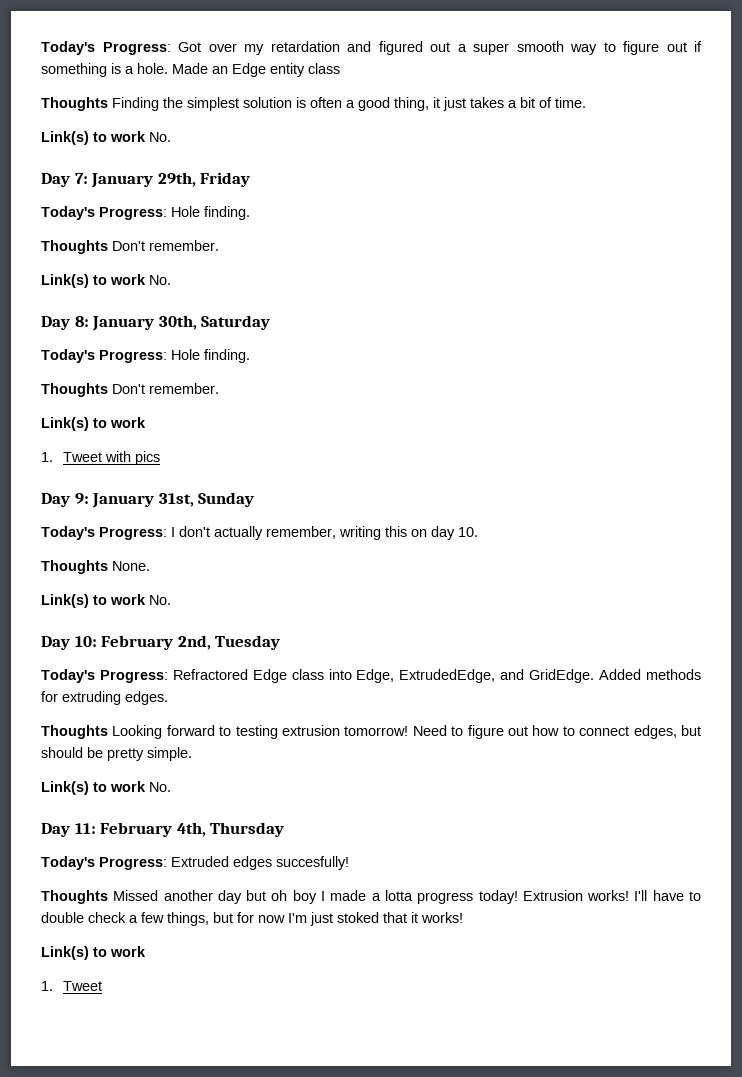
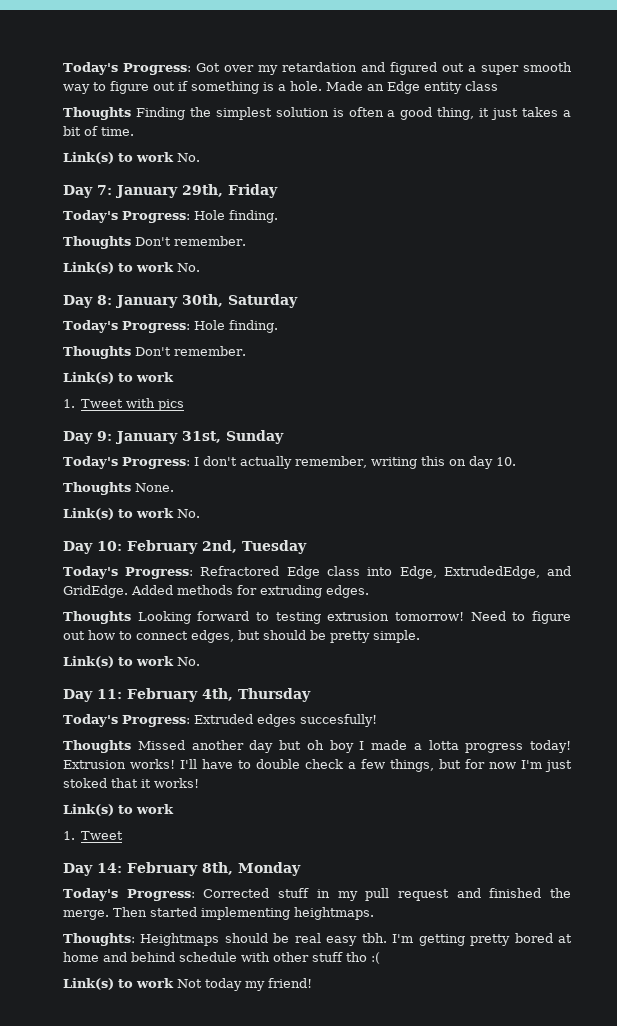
(103, 986) none -> [63,862,301,876] [63,888,572,901] [63,907,374,920] [63,933,572,946] [63,952,380,964] [63,978,312,991] // Day 14: February 8th, Monday // Today's Progress: Corrected stuff in my pull request and finished the merge. Then started implementing heightmaps. // Thoughts: Heightmaps should be real easy tbh. I'm getting pretty bored at home and behind schedule with other stuff tho :( // Link(s) to work Not today my friend!

